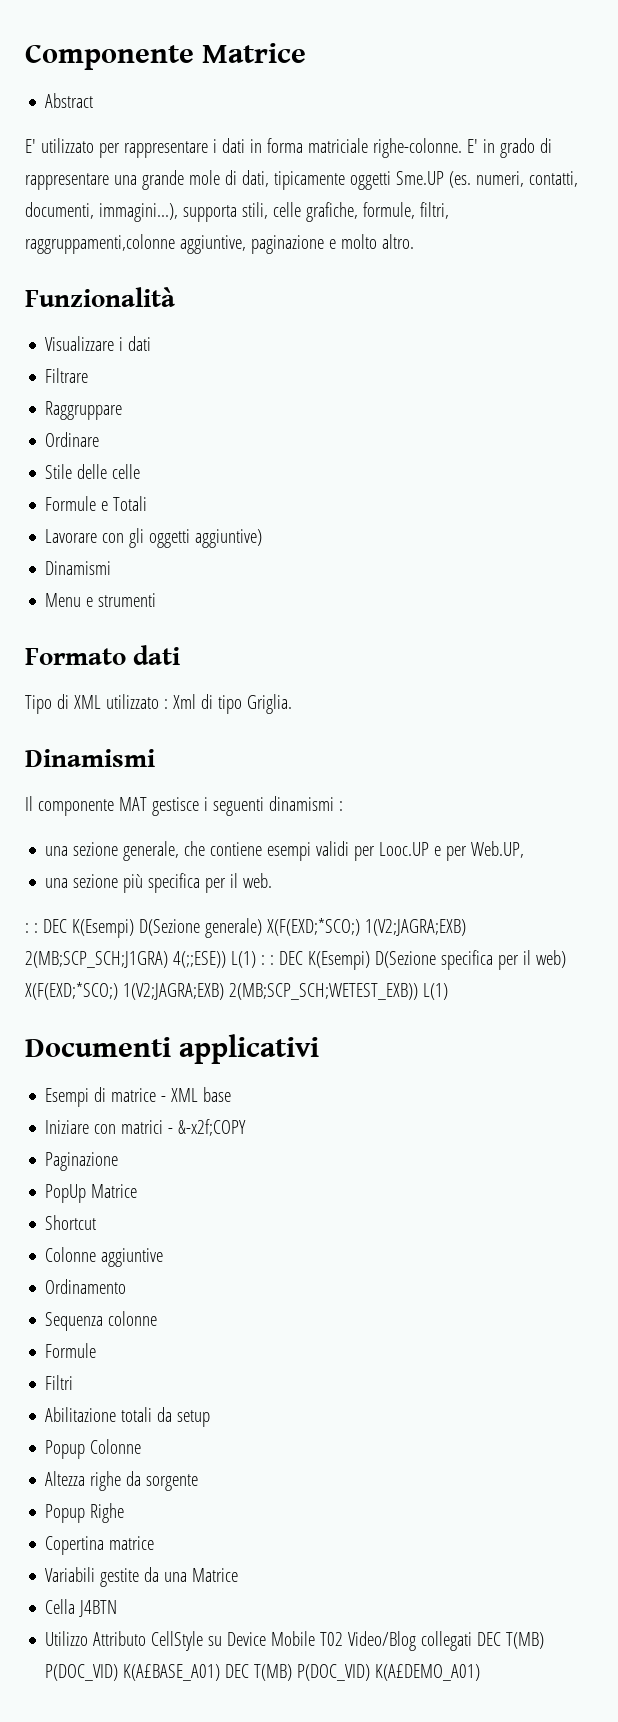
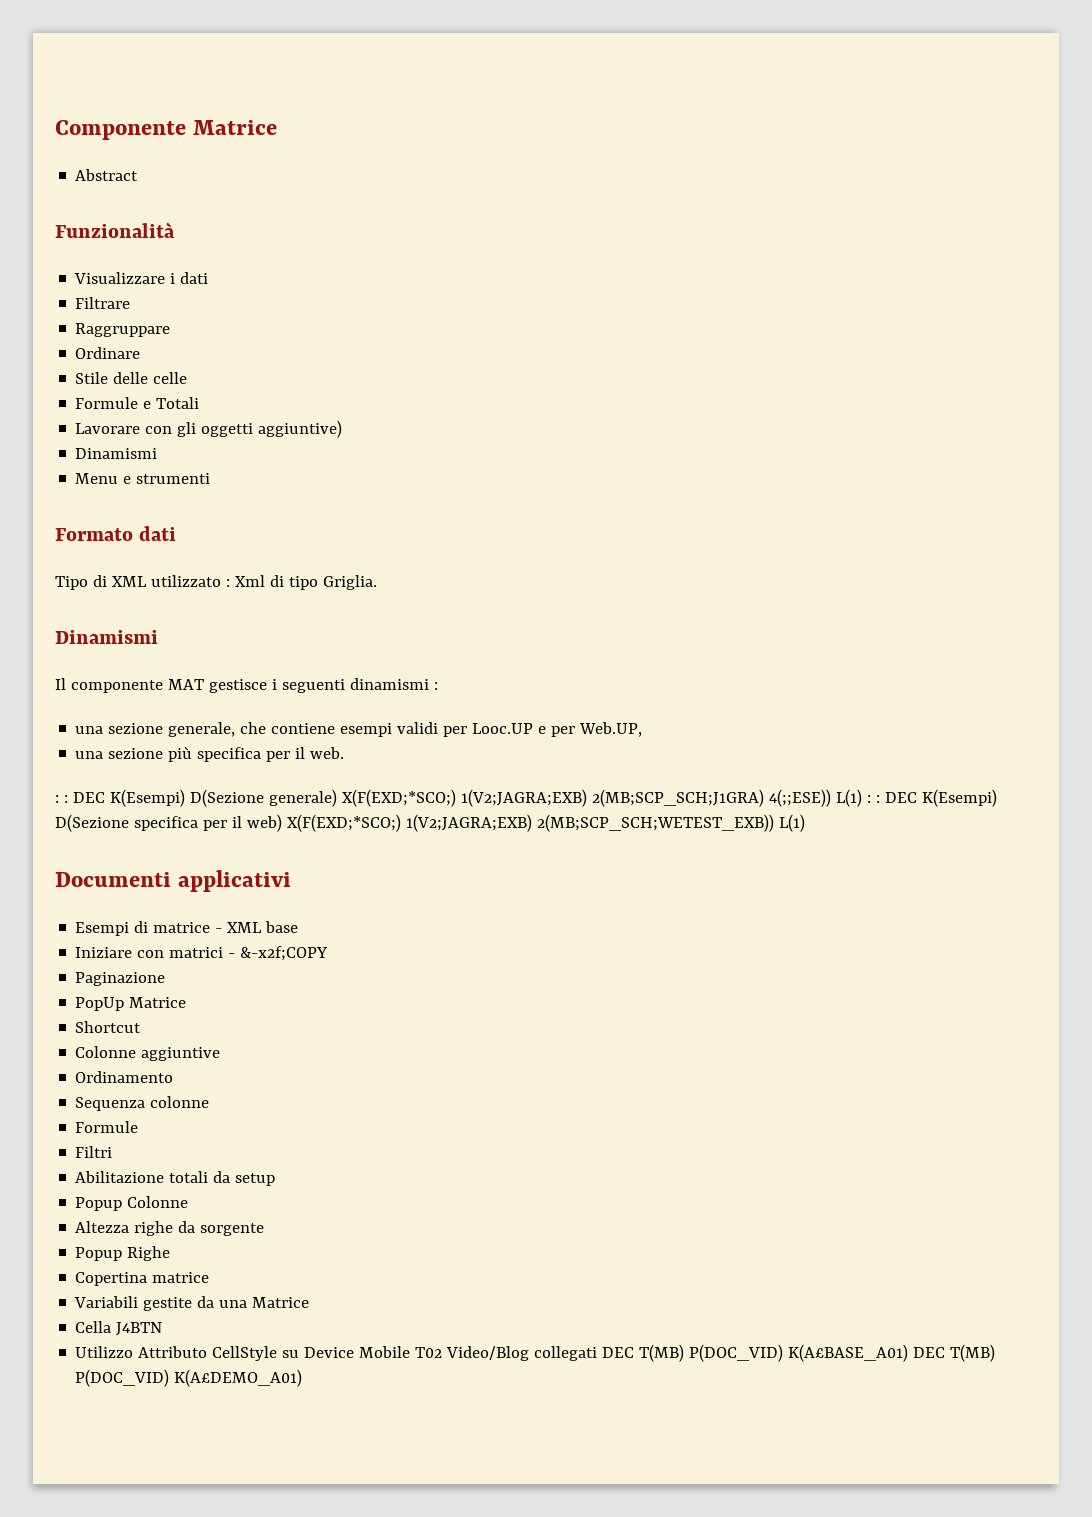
[25,138,552,158] [25,170,578,190] [25,202,449,222] [25,234,414,254] // E' utilizzato per rappresentare i dati in forma matriciale righe-colonne. E' in grado di rappresentare una grande mole di dati, tipicamente oggetti Sme.UP (es. numeri, contatti, documenti, immagini...), supporta stili, celle grafiche, formule, filtri, raggruppamenti,colonne aggiuntive, paginazione e molto altro. -> (139, 175) none

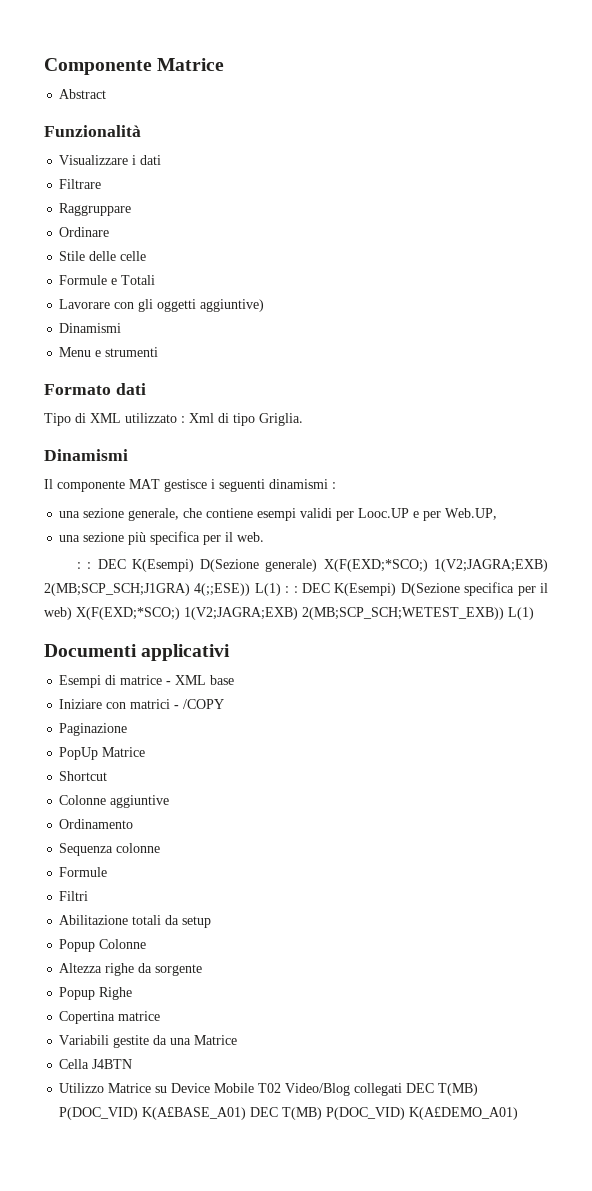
[240,946,329,961] &-x2f;COPY -> [183,699,225,709] /COPY
[138,1346,278,1361] Attributo CellStyle -> [108,1083,152,1093] Matrice

